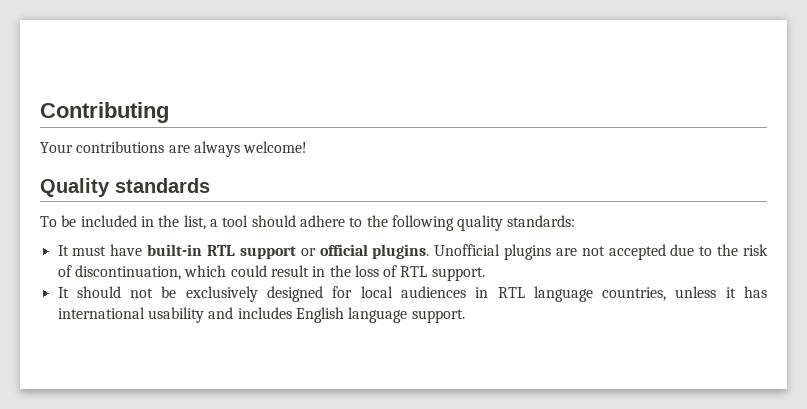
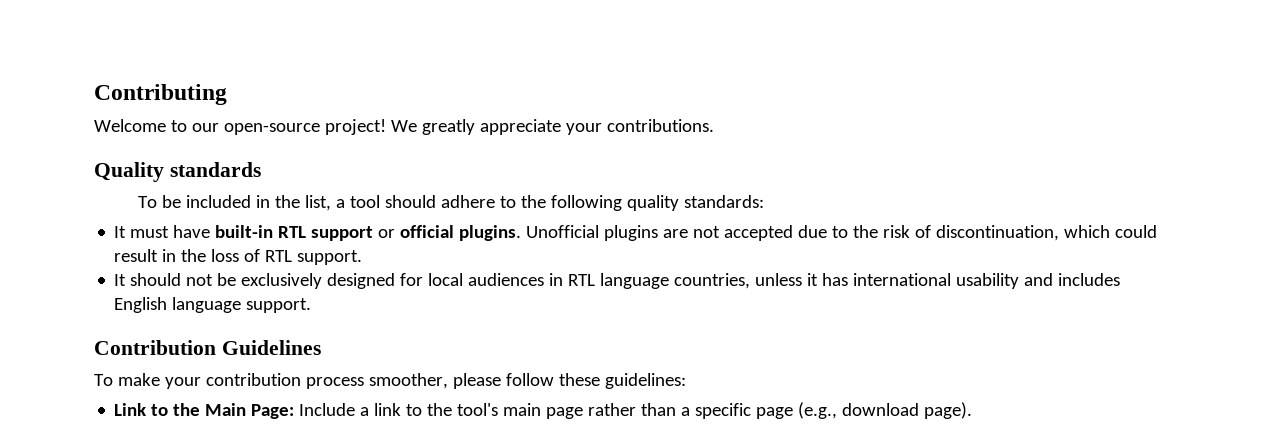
[40,141,308,157] Your contributions are always welcome! -> [94,119,714,135] Welcome to our open-source project! We greatly appreciate your contributions.
(465, 316) none -> [94,340,321,355] [94,373,686,389] [114,402,973,419] // Contribution Guidelines // To make your contribution process smoother, please follow these guidelines: // Link to the Main Page: Include a link to the tool's main page rather than a specific page (e.g., download page).

